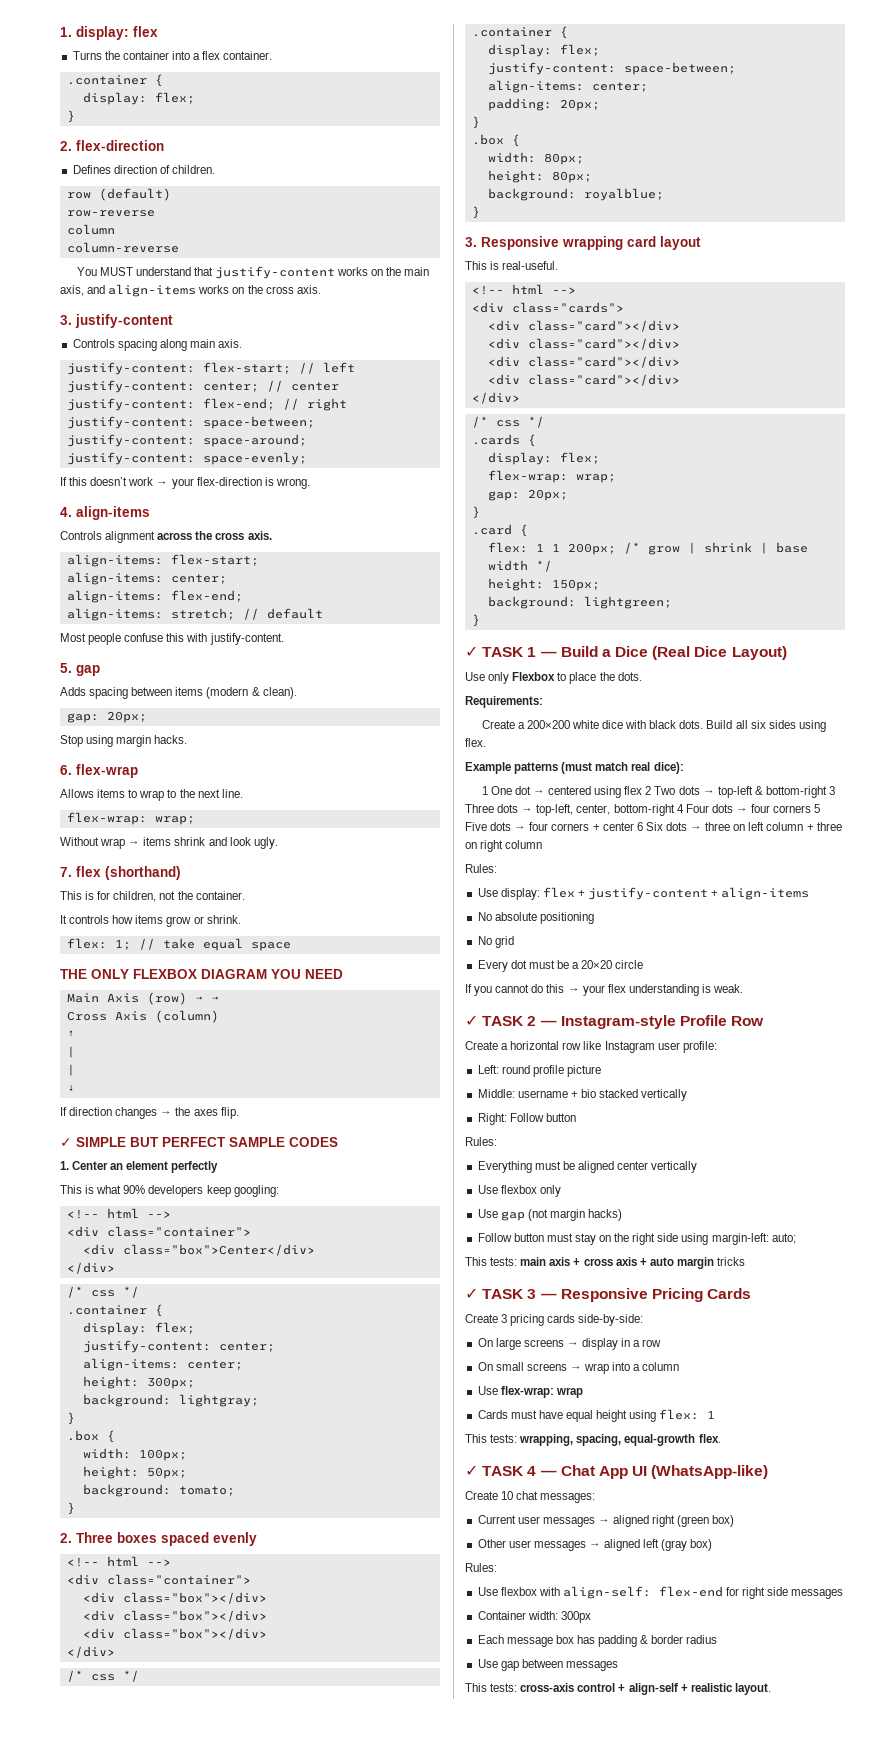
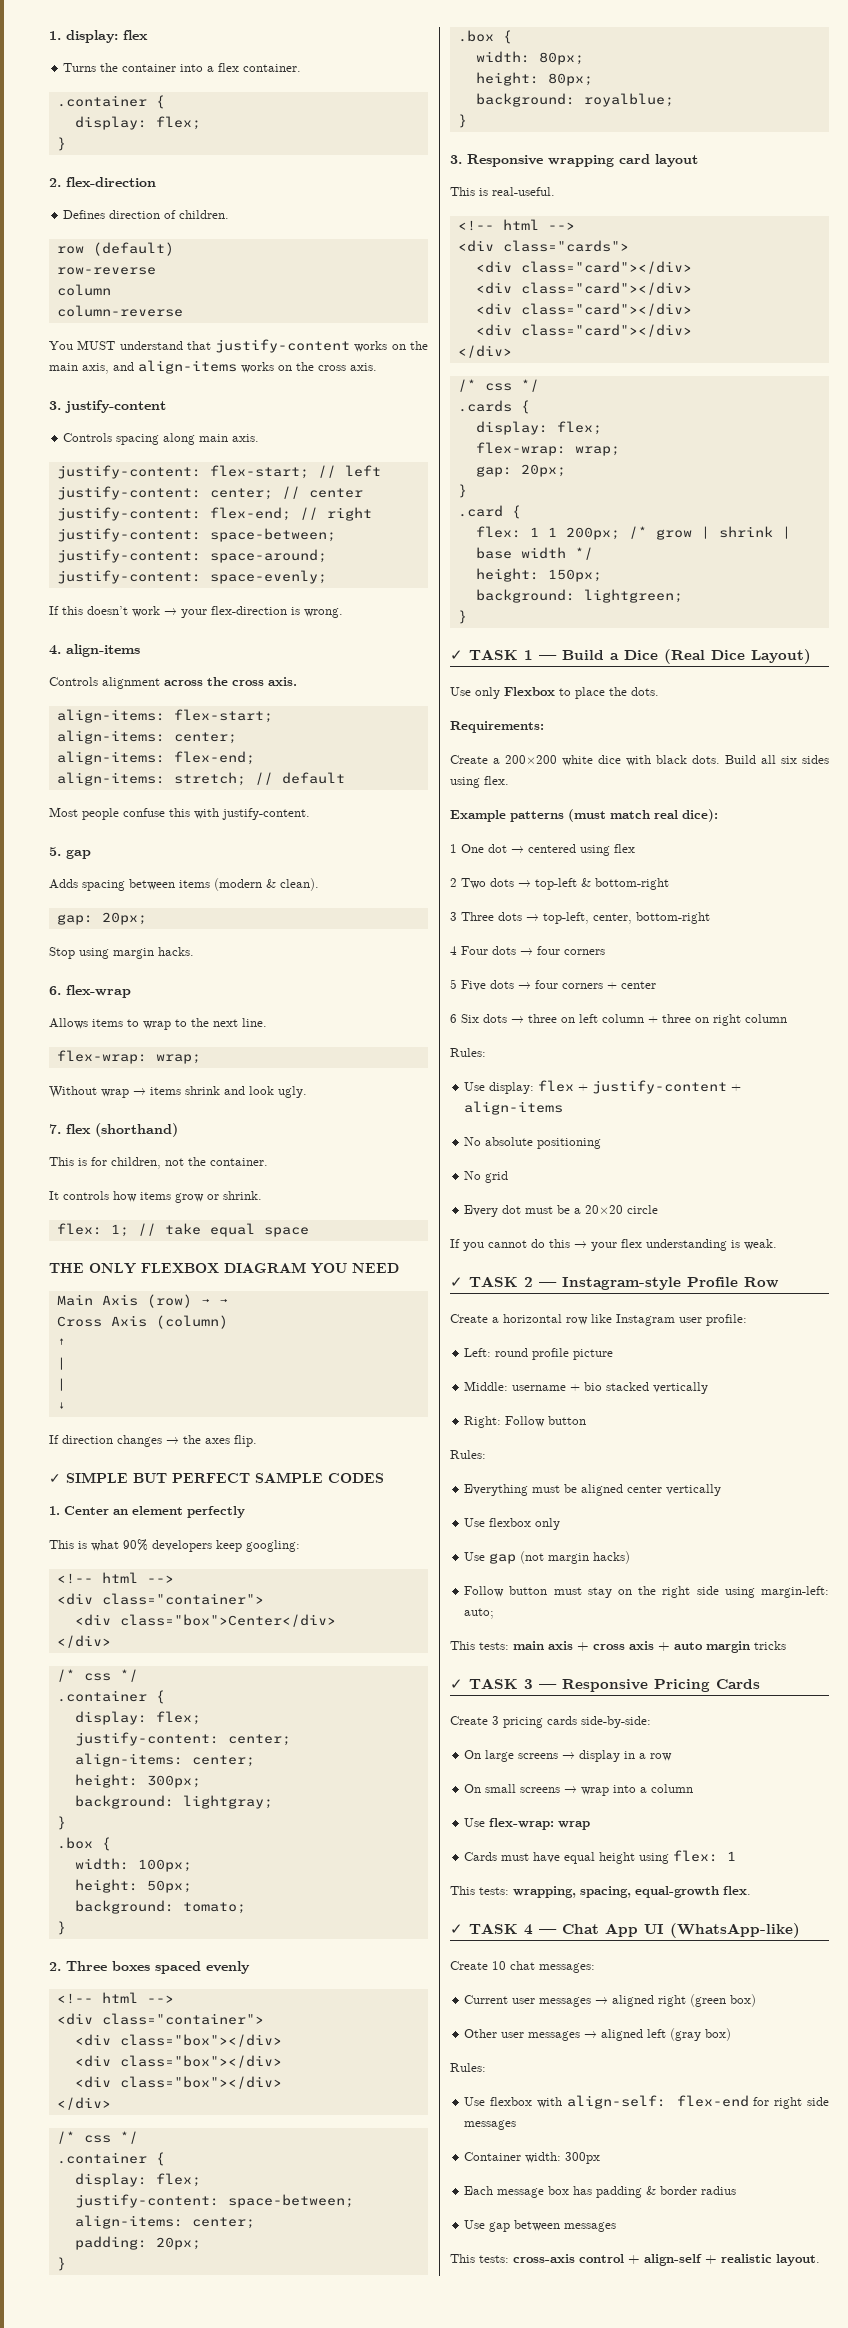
(643, 790) none -> (635, 848) //
(827, 792) none -> (669, 884) //
(675, 810) none -> (710, 918) //
(812, 809) none -> (605, 952) //
(634, 826) none -> (656, 985) //

